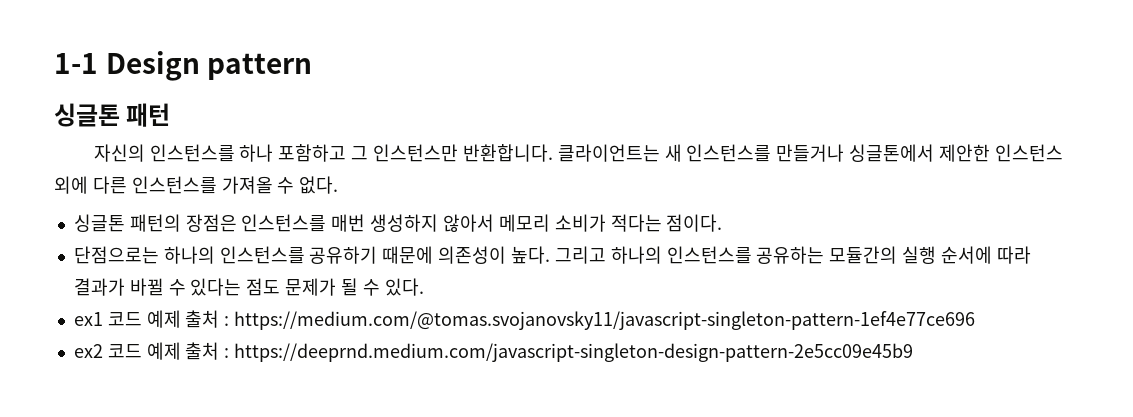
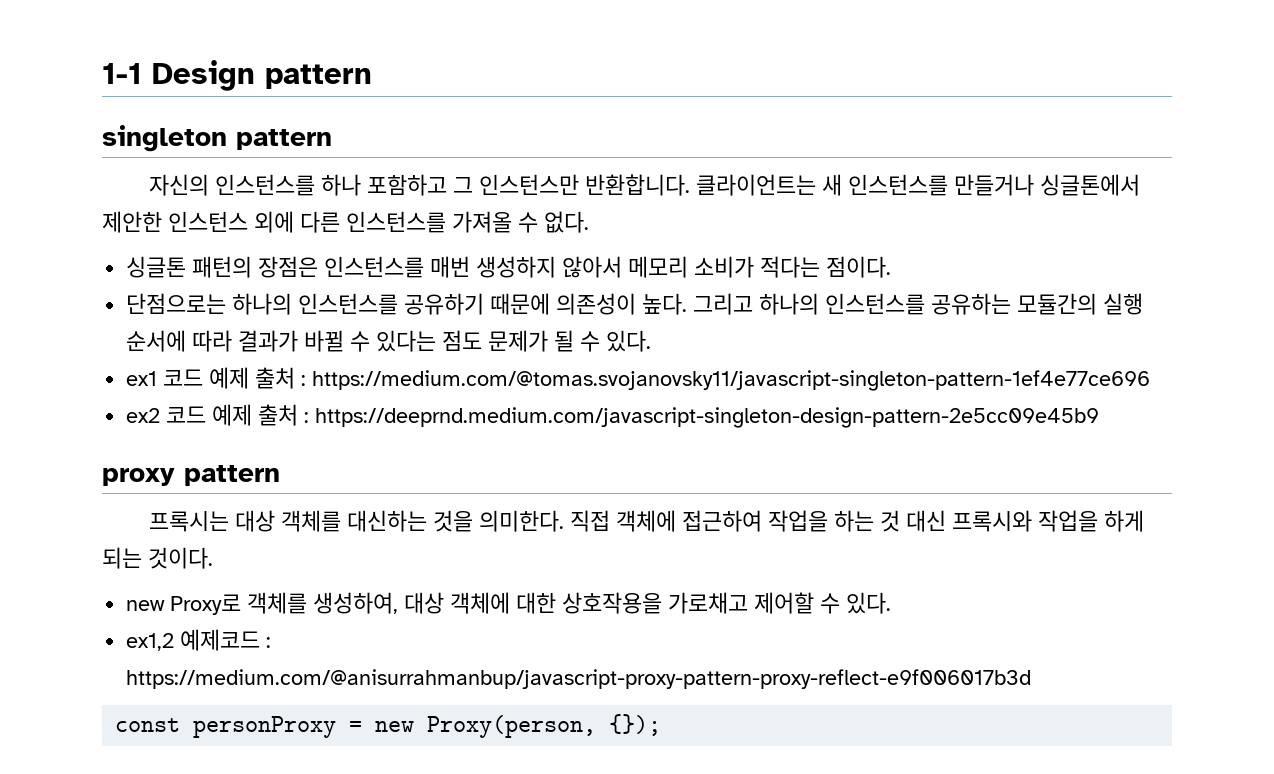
[54,103,171,127] 싱글톤 패턴 -> [102,125,332,152] singleton pattern
(914, 352) none -> [102,465,280,486] [148,510,1144,532] [102,547,213,569] [126,592,892,615] [126,629,272,651] [126,669,1032,689] [115,714,662,738] // proxy pattern // 프록시는 대상 객체를 대신하는 것을 의미한다. 직접 객체에 접근하여 작업을 하는 것 대신 프록시와 작업을 하게 되는 것이다. // new Proxy로 객체를 생성하여, 대상 객체에 대한 상호작용을 가로채고 제어할 수 있다. // ex1,2 예제코드 : https://medium.com/@anisurrahmanbup/javascript-proxy-pattern-proxy-reflect-e9f006017b3d // const personProxy = new Proxy(person, {});

